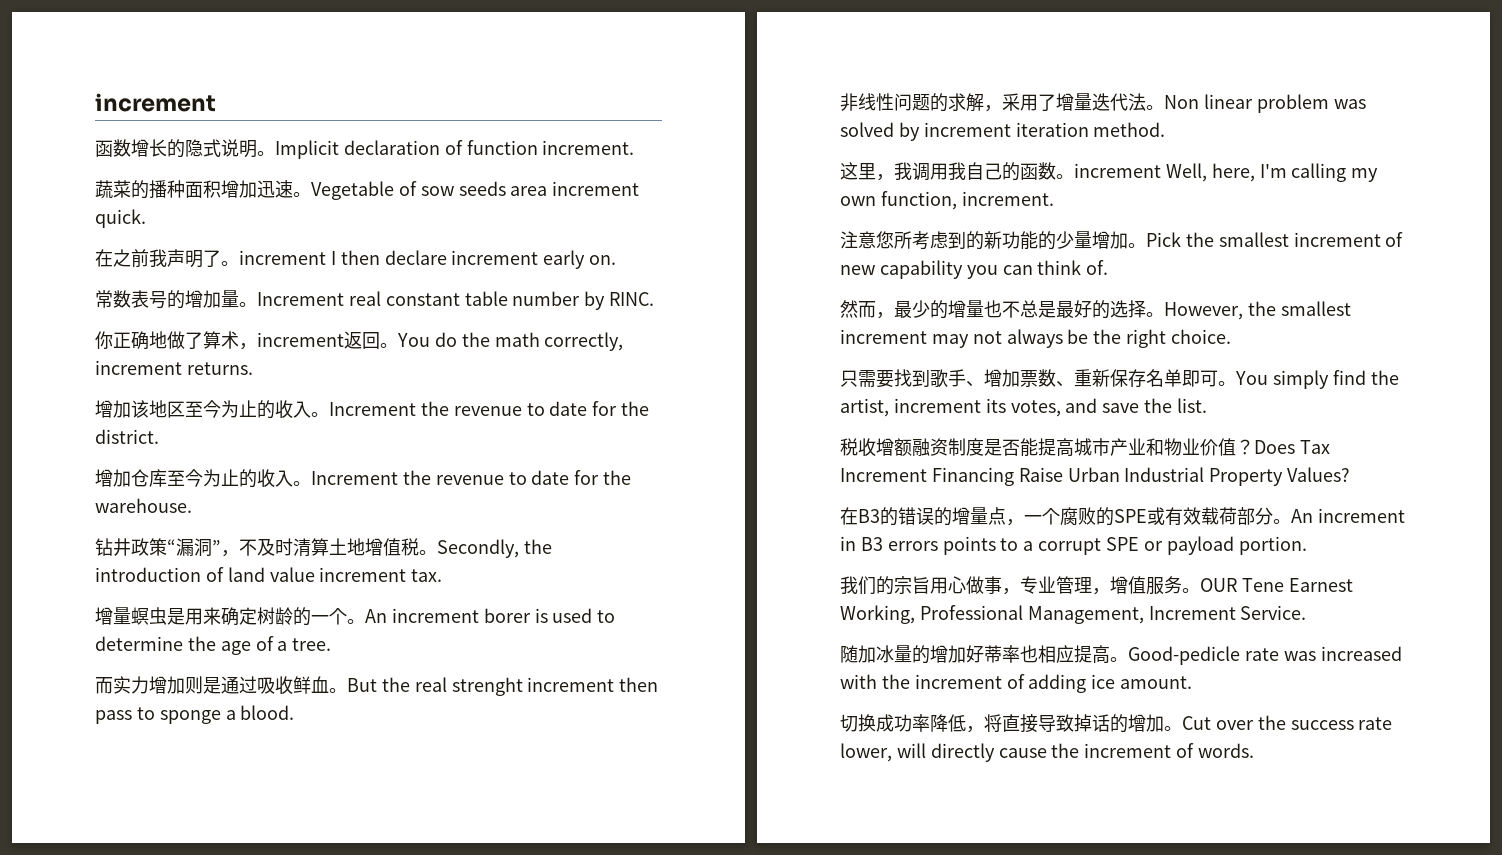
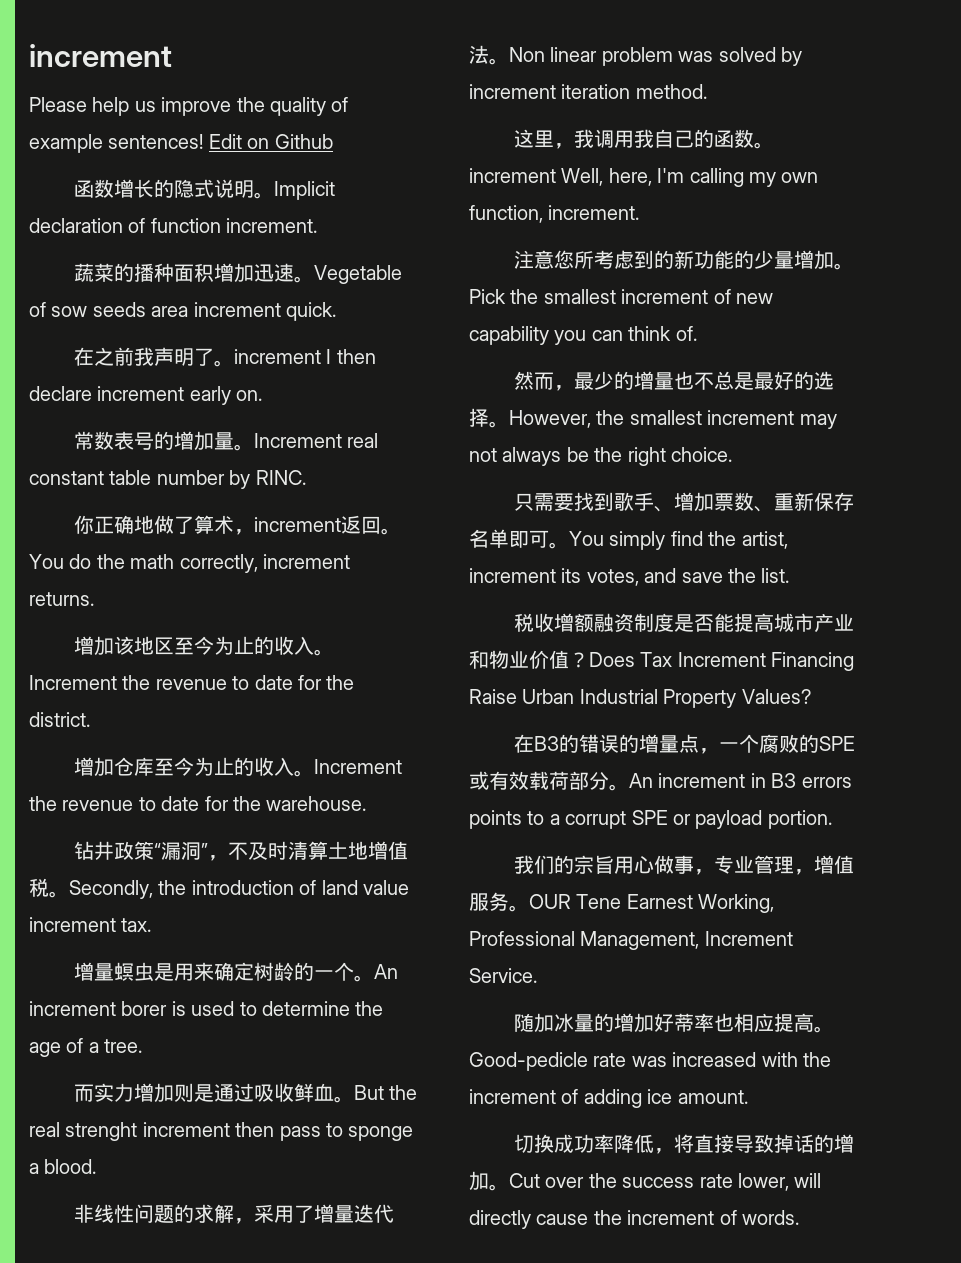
[95,93,216,112] increment -> [29,44,172,67] [29,97,349,116] [29,134,333,153] increment // Please help us improve the quality of example sentences! Edit on Github

